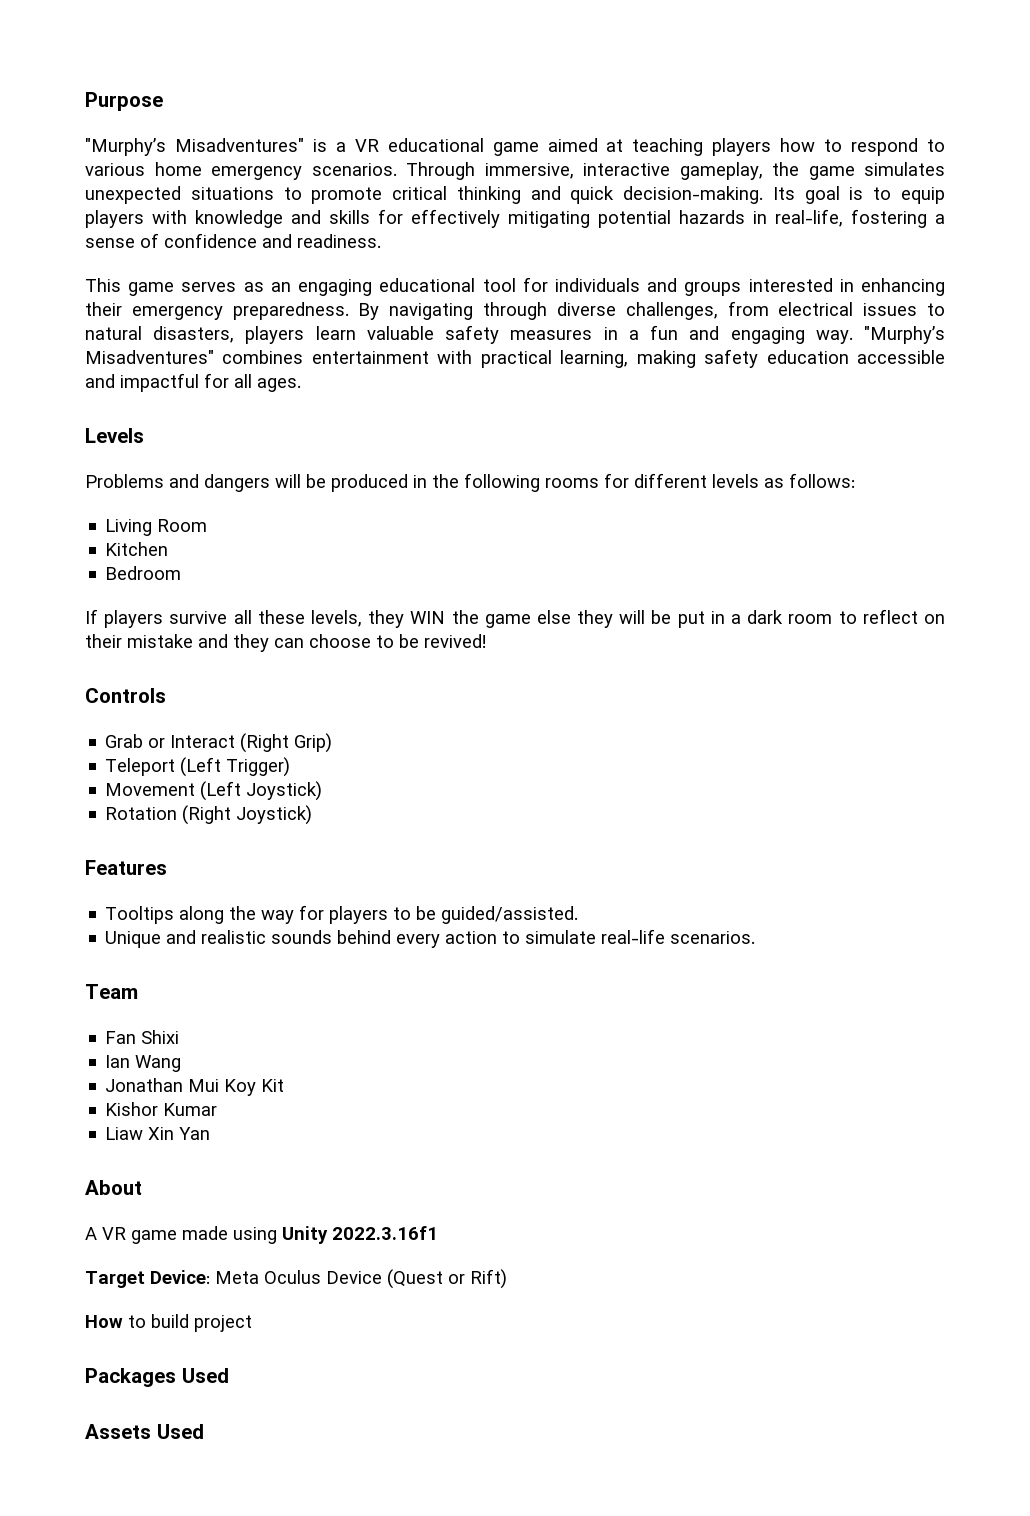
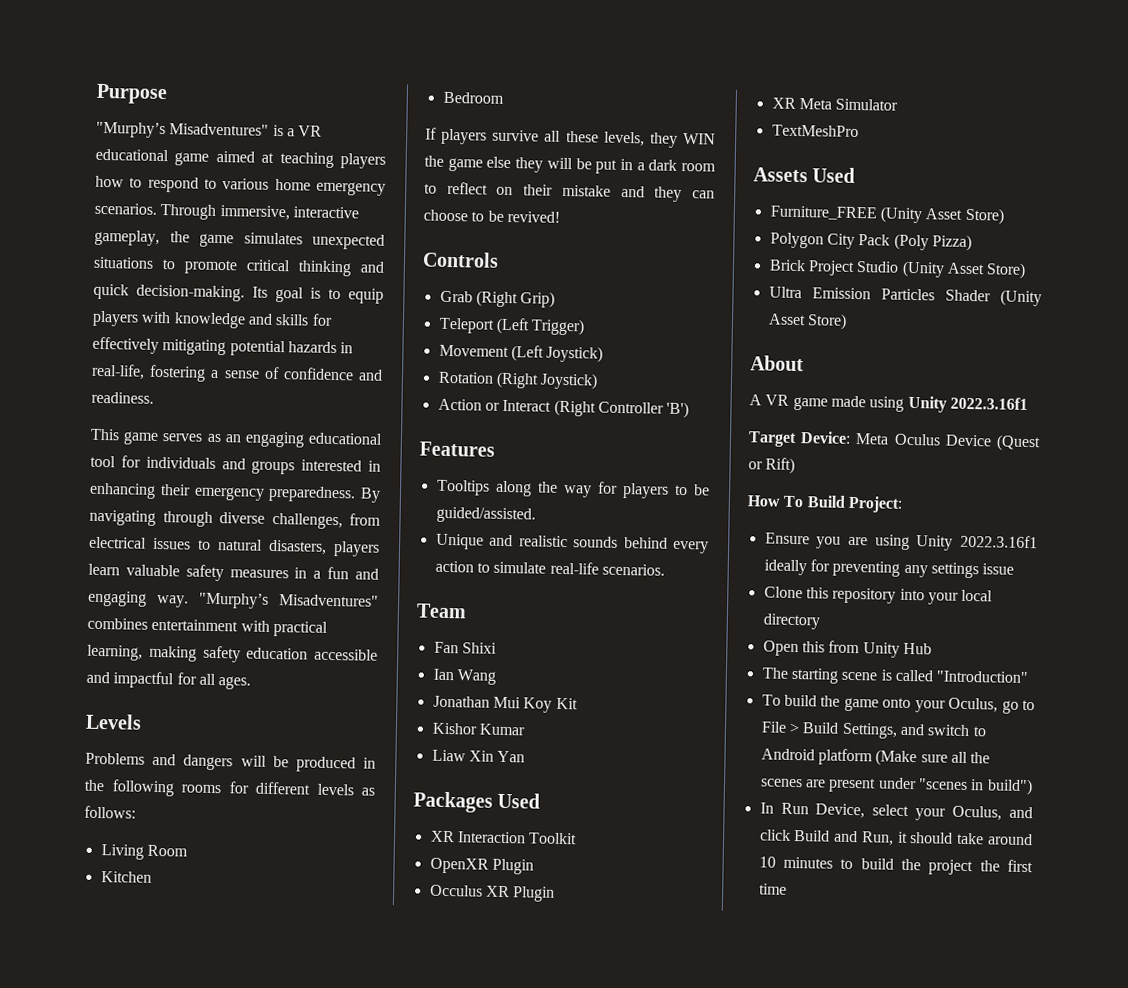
[148,735,236,748] or Interact -> (473, 296) none
(313, 815) none -> [437,398,690,419] // Action or Interact (Right Controller 'B')
(211, 1133) none -> [413,791,541,813] [429,830,578,845] [429,857,534,875] [429,884,556,902] [771,97,899,111] [771,124,859,138] [753,167,856,183] [769,205,1004,225] [769,232,972,252] [768,259,1027,279] [768,286,1042,307] [767,313,847,330] // Packages Used // XR Interaction Toolkit // OpenXR Plugin // Occulus XR Plugin // XR Meta Simulator // TextMeshPro // Assets Used // Furniture_FREE (Unity Asset Store) // Polygon City Pack (Poly Pizza) // Brick Project Studio (Unity Asset Store) // Ultra Emission Particles Shader (Unity Asset Store)
(123, 1321) none -> [783,495,903,513] [764,532,1038,551] [763,559,1015,579] [763,586,994,605] [762,613,820,630] [762,640,932,658] [761,667,1029,684] [761,694,1035,714] [760,721,987,739] [760,748,991,767] [759,777,1033,796] [759,802,1033,821] [759,829,1033,846] [758,856,833,869] To Build Project: // Ensure you are using Unity 2022.3.16f1 ideally for preventing any settings issue // Clone this repository into your local directory // Open this from Unity Hub // The starting scene is called "Introduction" // To build the game onto your Oculus, go to File > Build Settings, and switch to Android platform (Make sure all the scenes are present under "scenes in build") // In Run Device, select your Oculus, and click Build and Run, it should take around 10 minutes
(189, 1321) none -> [900,858,921,871] the
[85,1368,229,1387] [85,1424,204,1439] // Packages Used // Assets Used -> [979,859,1033,873] [758,883,787,895] the first time

